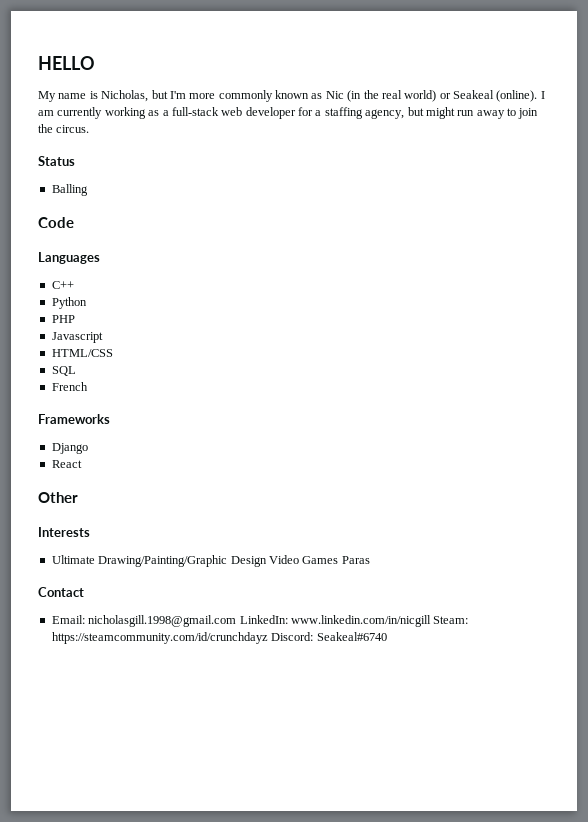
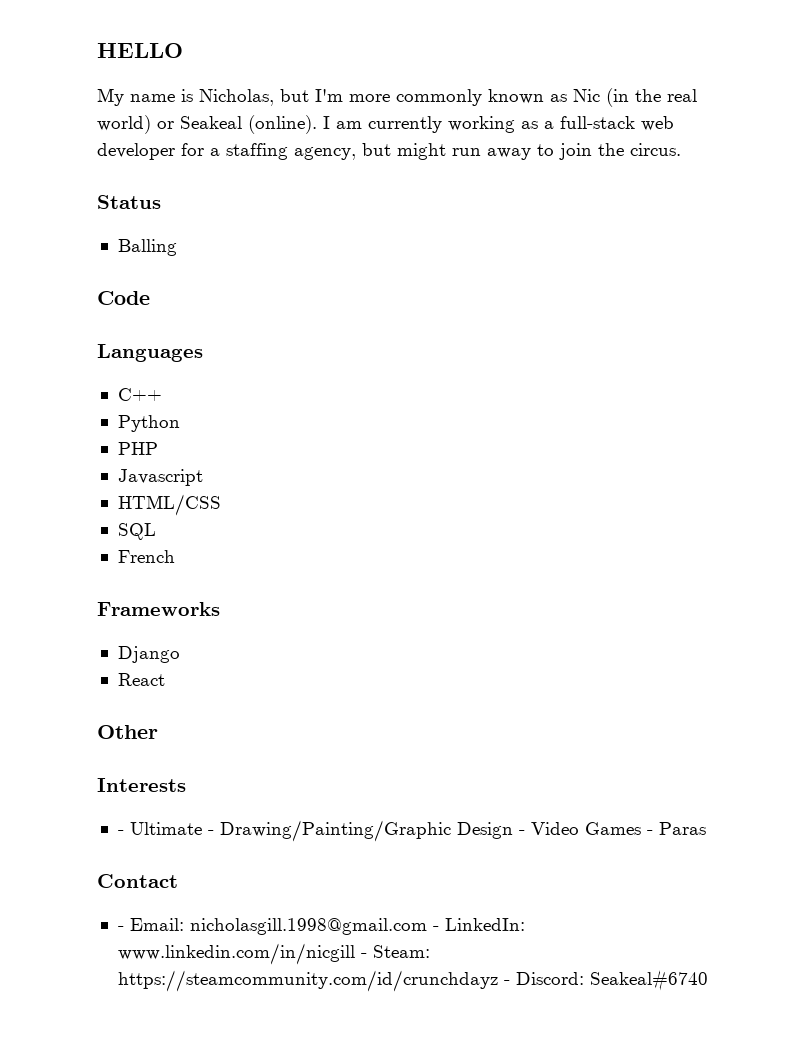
[51,555,95,564] Ultimate -> [117,822,214,835] - Ultimate -
(267, 561) none -> [518,830,525,835] -
(339, 560) none -> [646,830,653,835] -
(84, 592) none -> [117,926,124,931] -
(237, 621) none -> [432,926,439,931] -
(431, 621) none -> [360,953,367,958] -
(268, 638) none -> [503,980,510,985] -

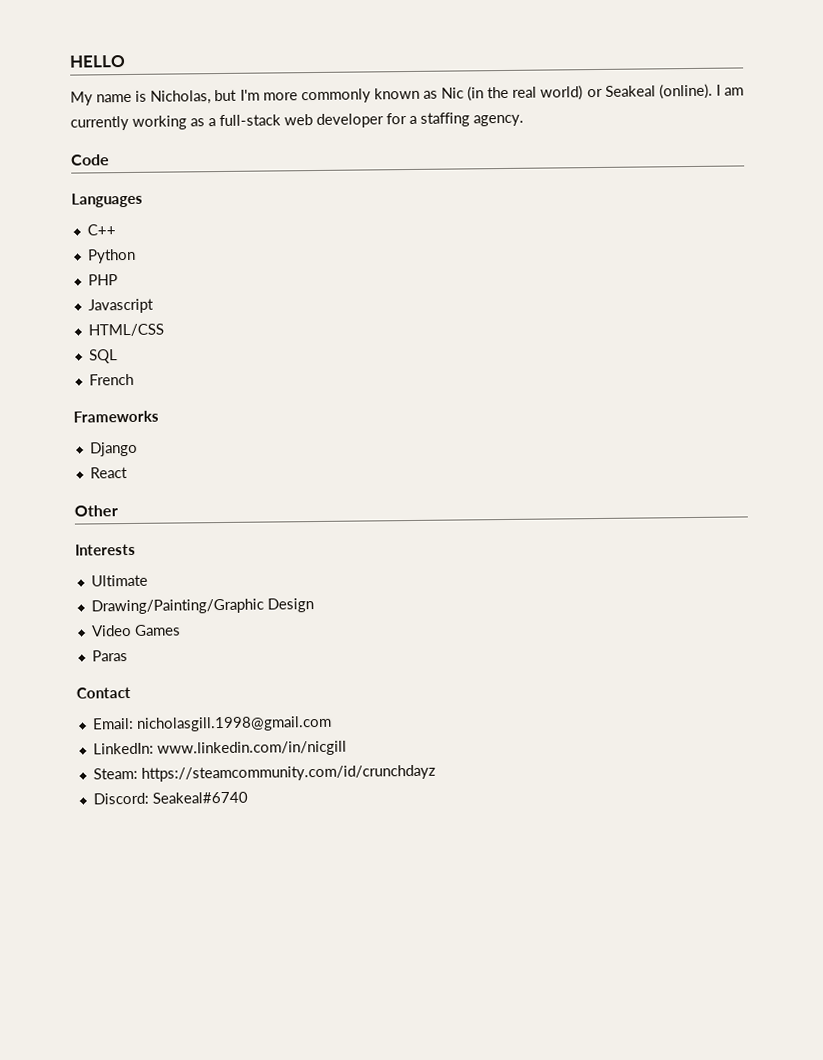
[294,143,681,160] [97,195,161,209] [117,239,177,256] agency, but might run away to join the circus. // Status // Balling -> [473,114,524,127] agency.
[117,830,124,835] - -> (136, 549) none
[207,830,214,835] - -> (148, 580) //
[518,830,525,835] - -> (314, 605) //
[646,830,653,835] - -> (181, 630) //
[117,926,124,931] - -> (131, 692) none
[432,926,439,931] - -> (332, 723) //
[360,953,367,958] - -> (347, 748) //
[503,980,510,985] - -> (436, 773) //

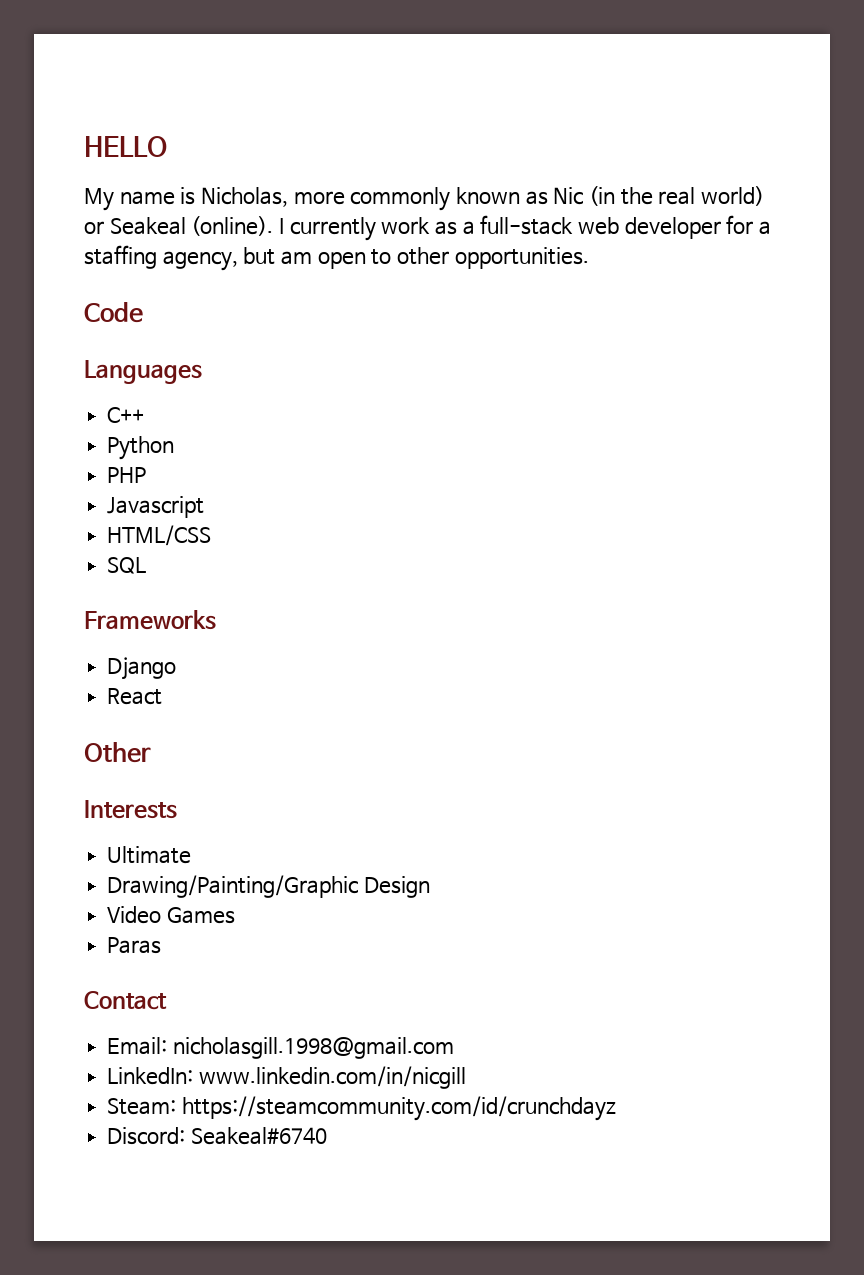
[214,89,260,102] but I'm -> (288, 197) none
[723,87,744,96] [70,115,187,131] am currently working -> [289,217,431,241] currently work
[473,114,524,127] agency. -> [162,247,589,271] agency, but am open to other opportunities.
[88,373,134,386] // French -> (147, 565) none

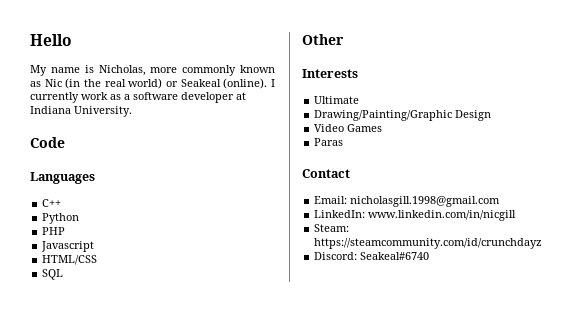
[84,136,167,157] HELLO -> [30,34,72,46] Hello
[480,215,771,239] [84,245,589,271] full-stack web developer for a staffing agency, but am open to other opportunities. -> [133,92,246,103] [30,106,132,117] software developer at Indiana University.
[84,610,216,630] [107,657,177,680] [107,688,163,705] // Frameworks // Django // React -> (64, 274) none

